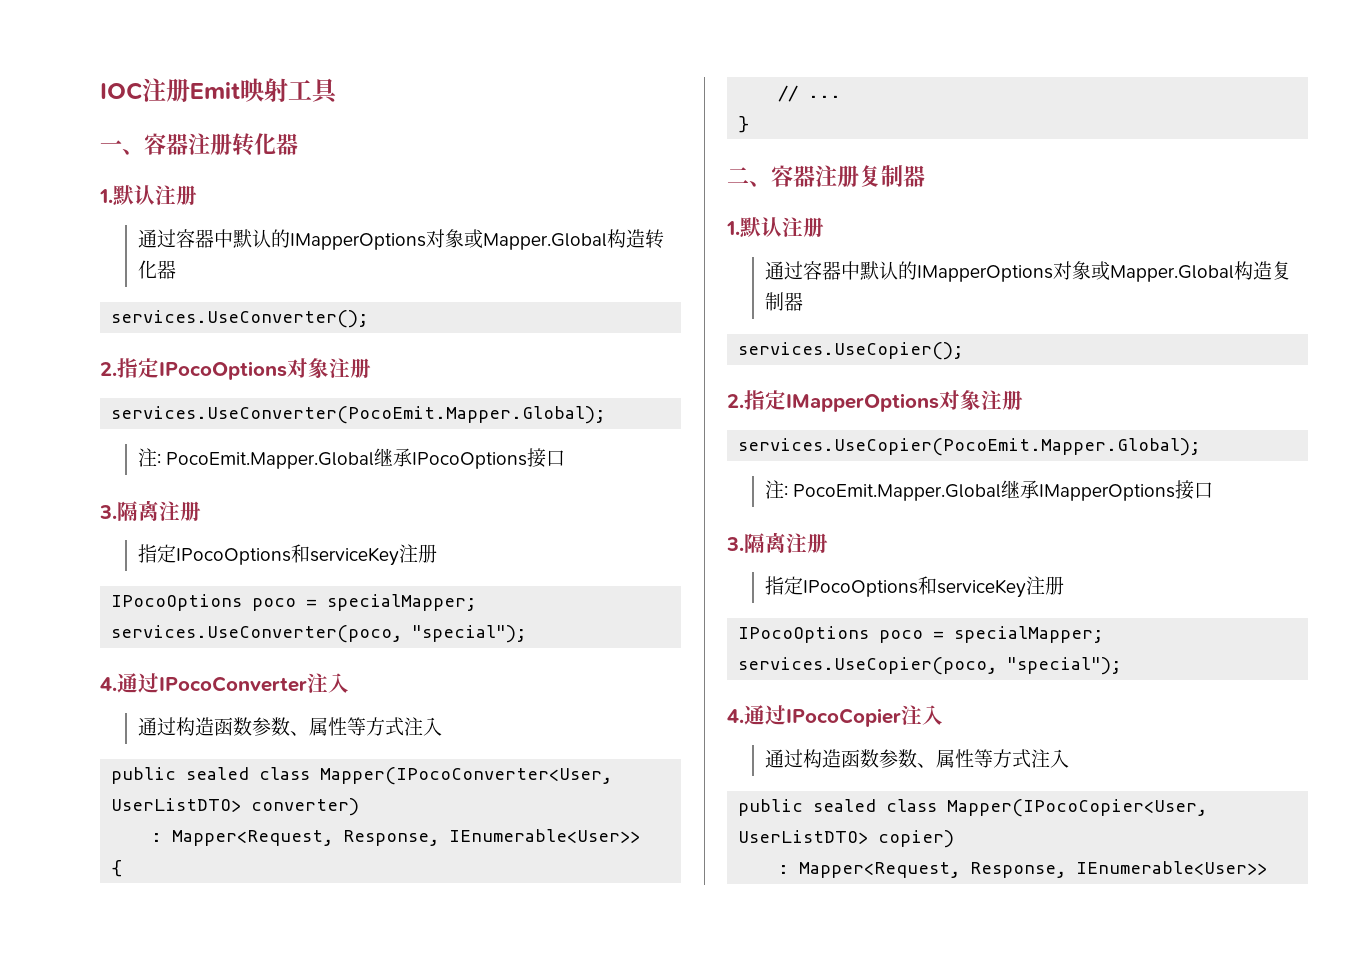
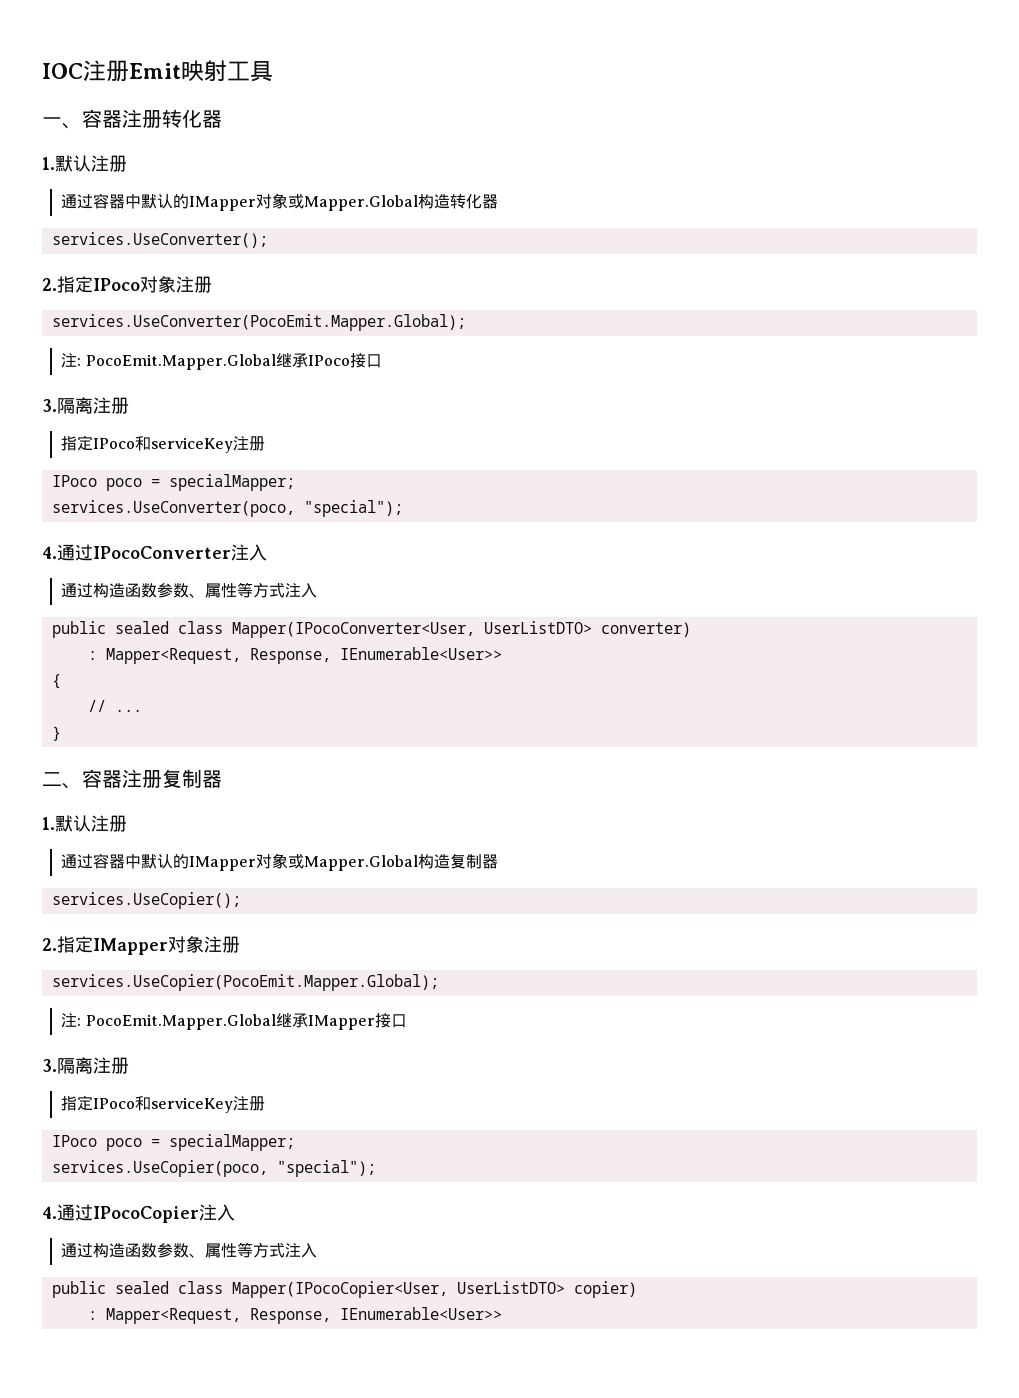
[289,233,426,250] IMapperOptions -> [189,196,257,211] IMapper
[159,361,287,380] IPocoOptions -> [93,278,140,291] IPoco
[412,448,566,469] [99,500,201,521] [137,544,437,566] [111,594,243,611] IPocoOptions接口 // 3.隔离注册 // 指定IPocoOptions和serviceKey注册 // IPocoOptions -> [307,353,382,368] [42,397,129,414] [61,435,266,453] [51,475,97,487] IPoco接口 // 3.隔离注册 // 指定IPoco和serviceKey注册 // IPoco
[916,265,1053,282] IMapperOptions -> [189,856,257,871] IMapper
[786,393,939,412] IMapperOptions -> [93,938,168,955] IMapper
[1039,480,1214,501] [726,532,828,553] [764,576,1064,598] [738,626,870,643] IMapperOptions接口 // 3.隔离注册 // 指定IPocoOptions和serviceKey注册 // IPocoOptions -> [307,1013,407,1030] [42,1057,129,1074] [61,1095,266,1113] [51,1135,97,1147] IMapper接口 // 3.隔离注册 // 指定IPoco和serviceKey注册 // IPoco

